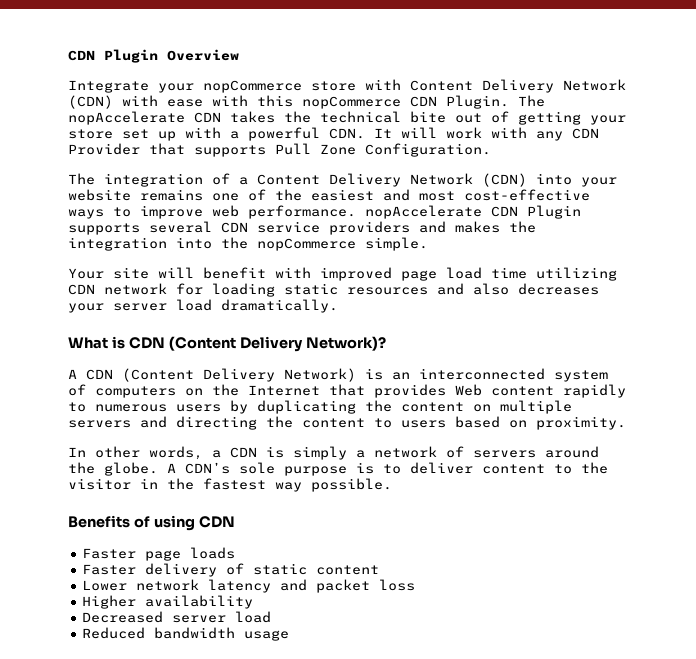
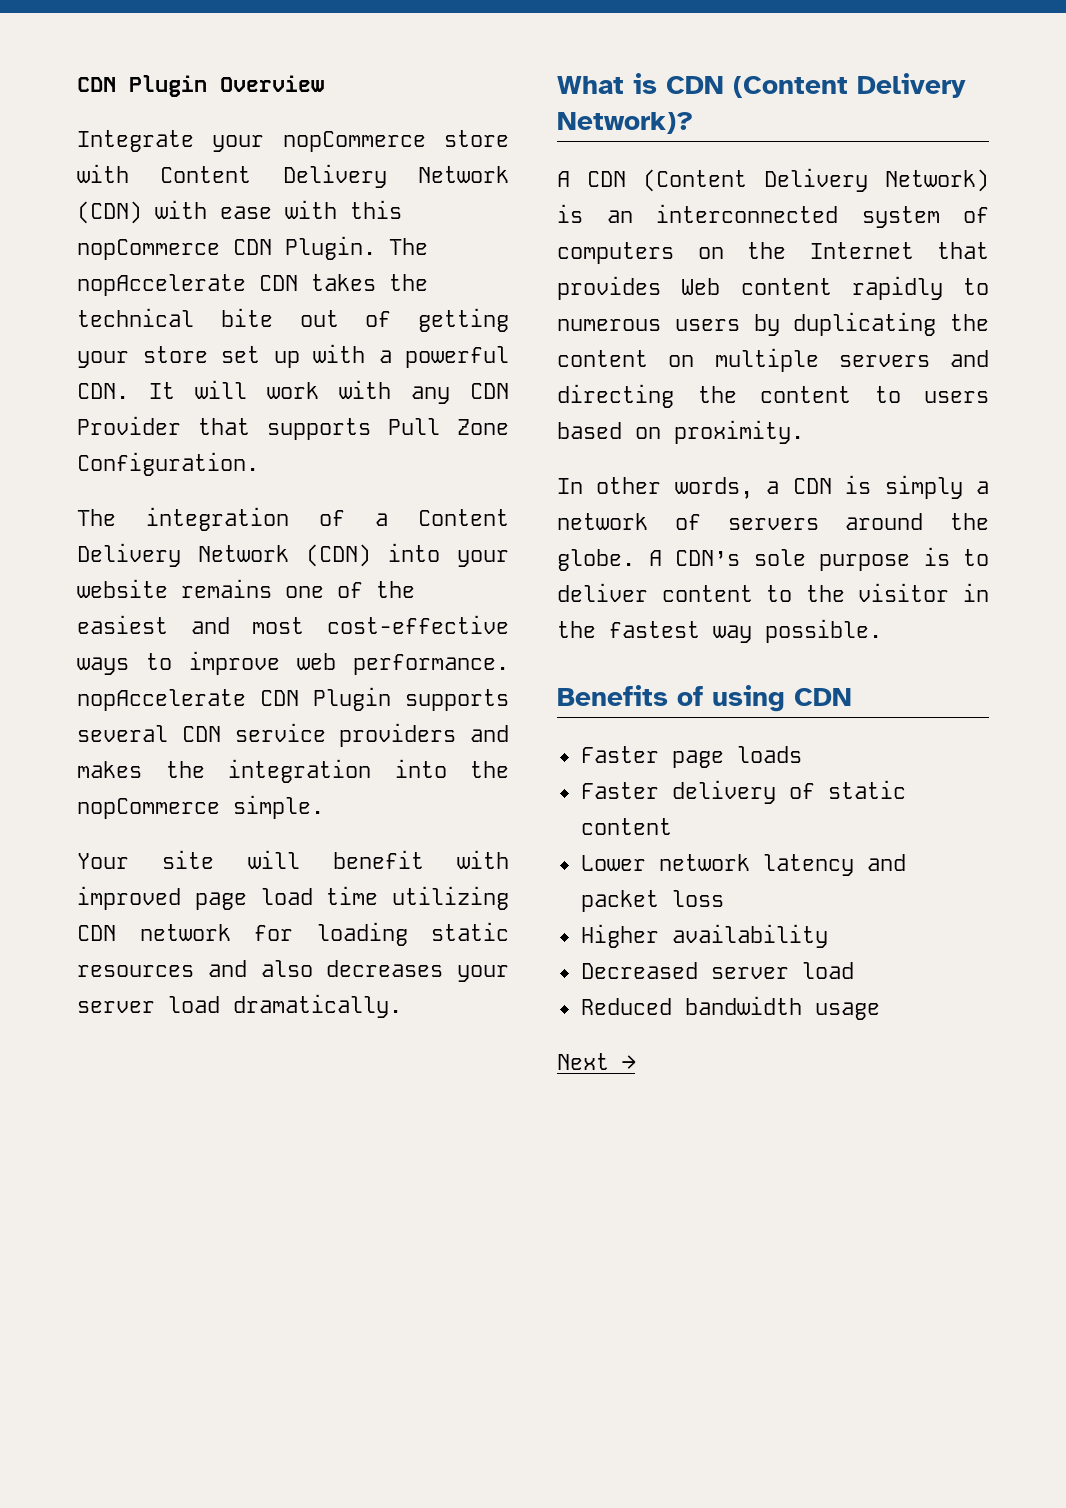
(290, 635) none -> [557,1053,636,1070] // Next →

